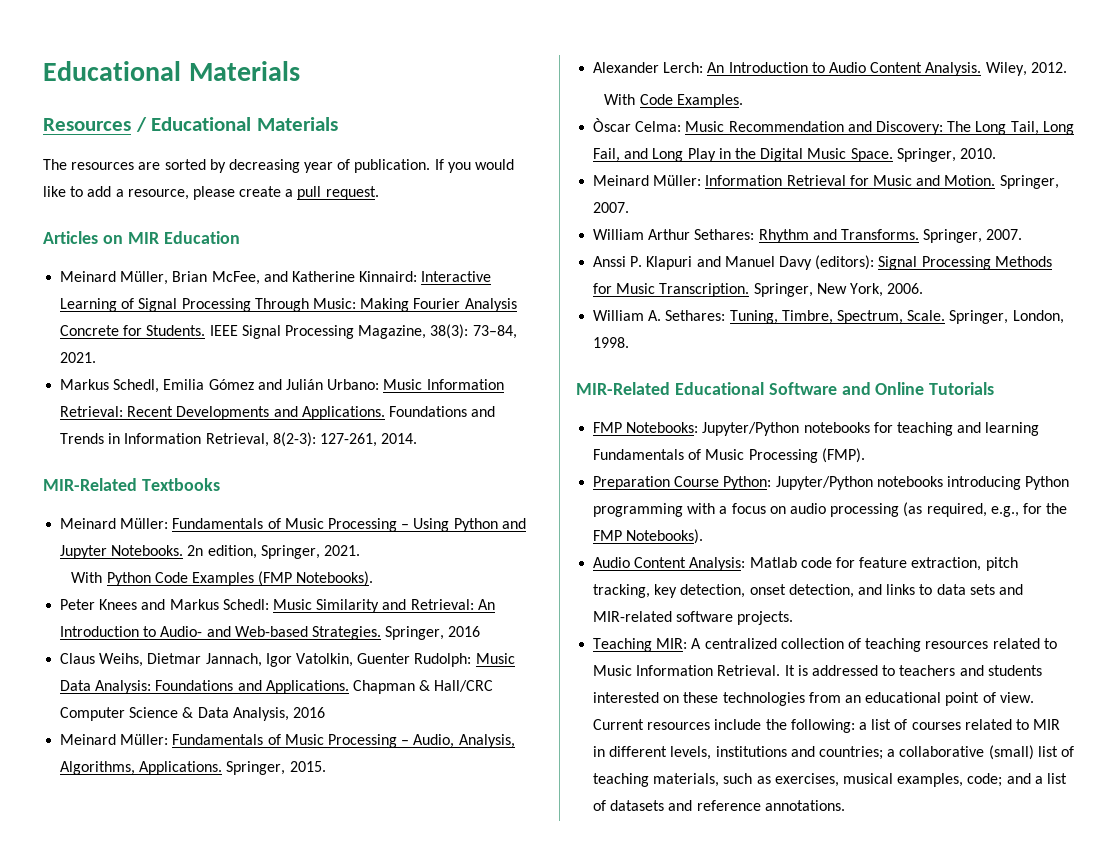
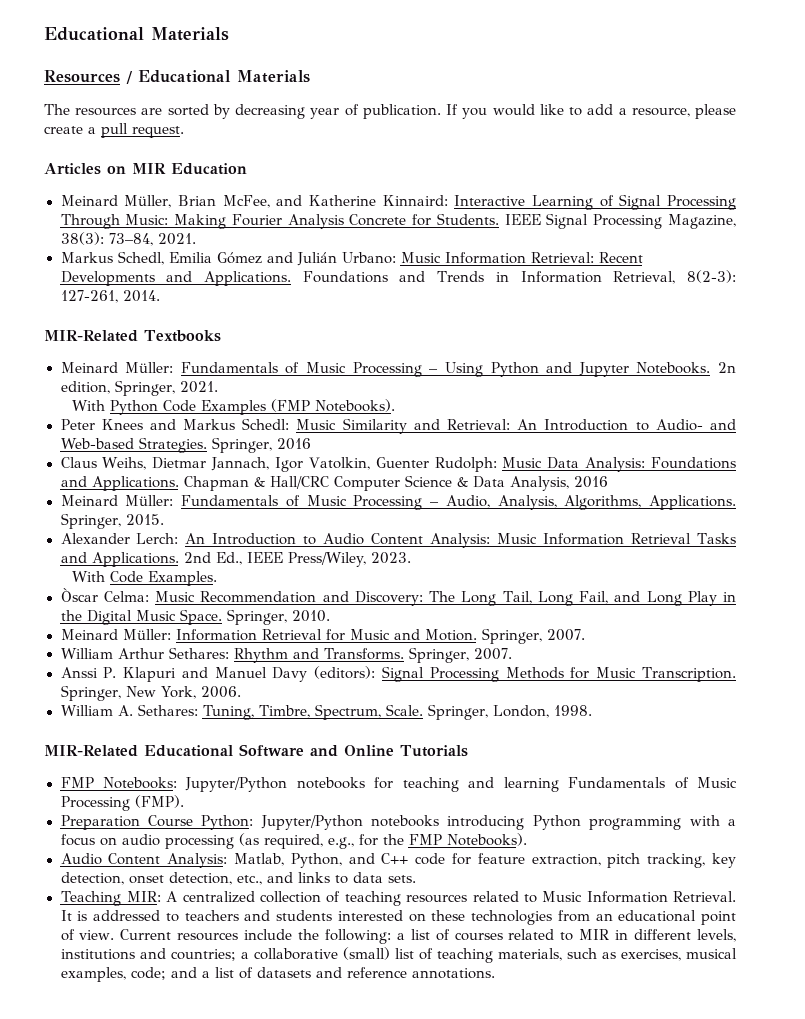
[925,62,1067,76] Analysis. Wiley, 2012. -> [430,533,737,548] [60,552,412,567] Analysis: Music Information Retrieval Tasks and Applications. 2nd Ed., IEEE Press/Wiley, 2023.
[749,557,797,568] Matlab -> [233,853,409,868] Matlab, Python, and C++
(854, 591) none -> [236,875,262,885] etc.,
[969,584,1023,595] [593,611,794,625] sets and MIR-related software projects. -> [387,875,416,883] sets.

